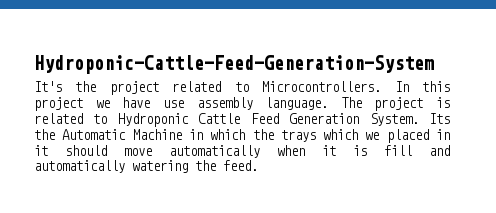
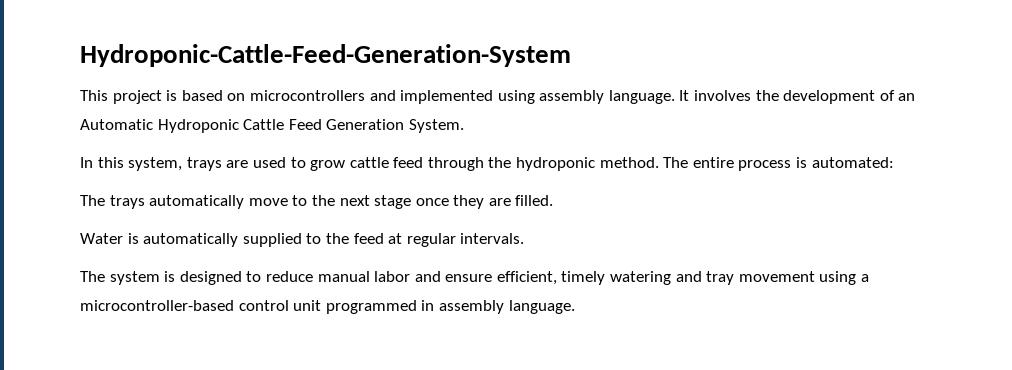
[34,81,450,95] [34,97,450,111] [34,113,108,124] It's the project related to Microcontrollers. In this project we have use assembly language. The project is related to -> [80,90,916,104] [80,119,153,130] This project is based on microcontrollers and implemented using assembly language. It involves the development of an Automatic
[429,113,450,124] [34,129,451,143] [34,145,450,158] [34,160,258,173] Its the Automatic Machine in which the trays which we placed in it should move automatically when it is fill and automatically watering the feed. -> [80,157,894,171] [80,195,554,209] [80,233,525,247] [80,271,870,285] [80,300,575,314] // In this system, trays are used to grow cattle feed through the hydroponic method. The entire process is automated: // The trays automatically move to the next stage once they are filled. // Water is automatically supplied to the feed at regular intervals. // The system is designed to reduce manual labor and ensure efficient, timely watering and tray movement using a microcontroller-based control unit programmed in assembly language.

